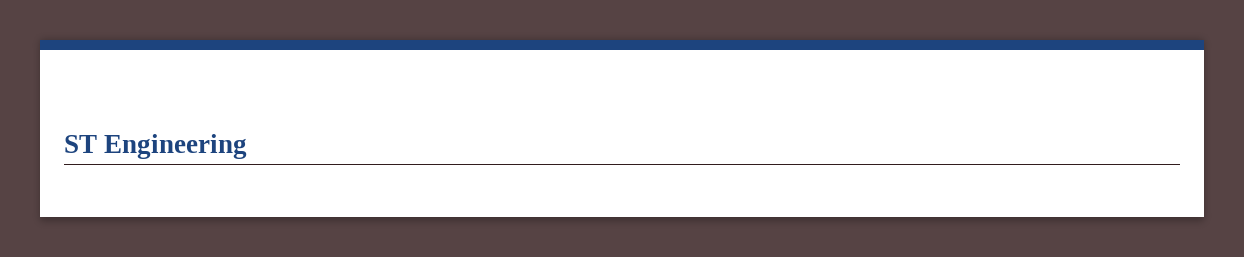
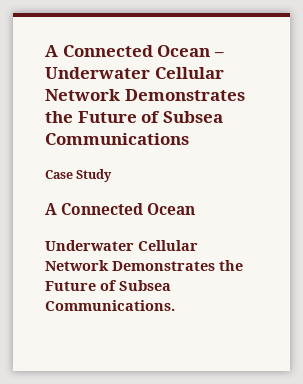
[64,134,248,159] ST Engineering -> [45,45,224,57] [45,67,224,79] [45,89,245,101] [45,111,223,123] [45,133,189,145] [45,169,113,182] [45,203,196,215] [45,240,198,251] [45,260,243,271] [45,280,171,291] [45,300,175,311] A Connected Ocean – Underwater Cellular Network Demonstrates the Future of Subsea Communications // Case Study // A Connected Ocean // Underwater Cellular Network Demonstrates the Future of Subsea Communications.

